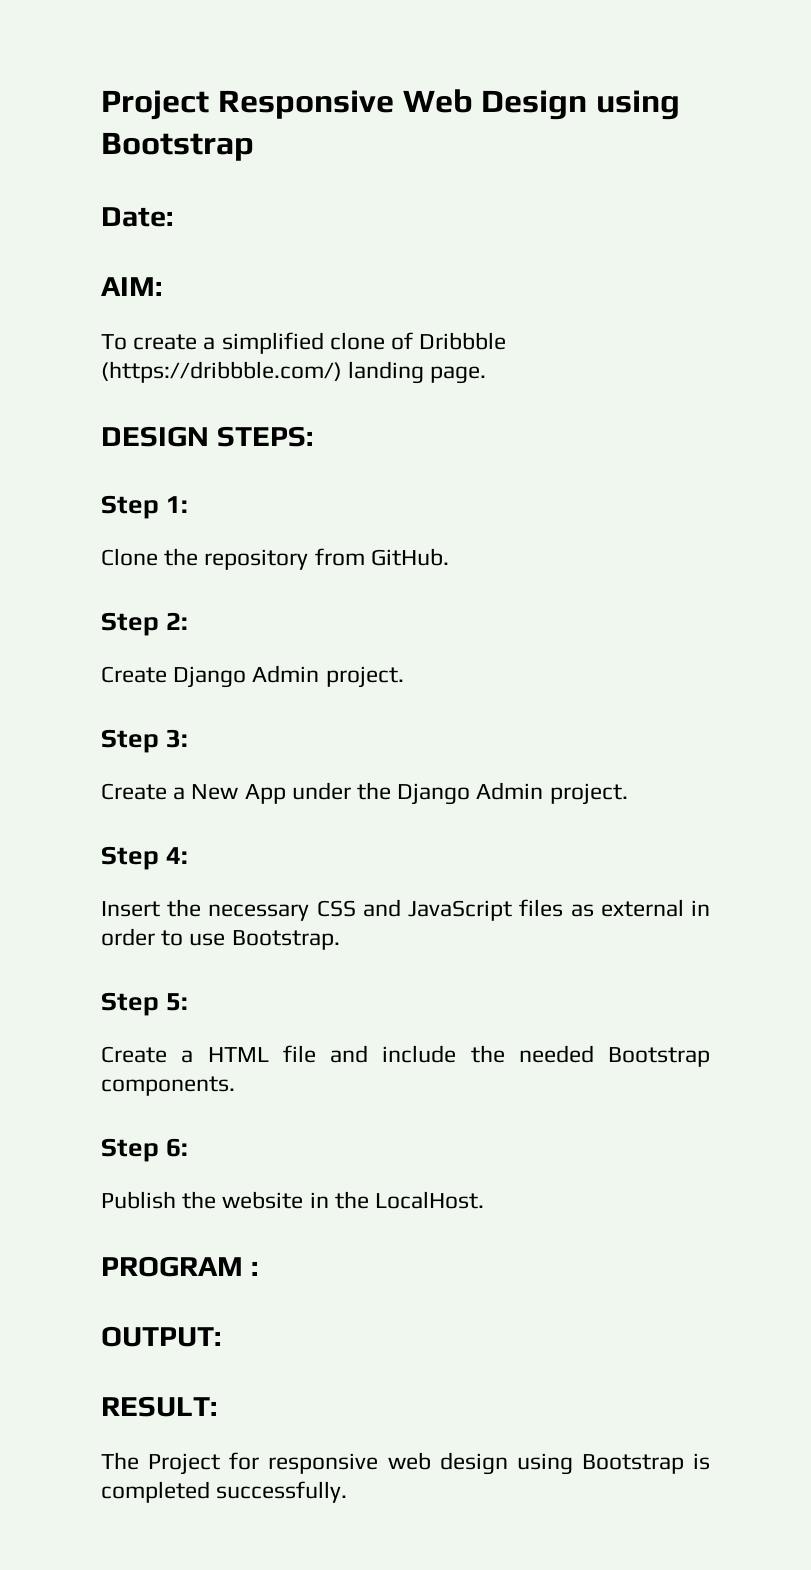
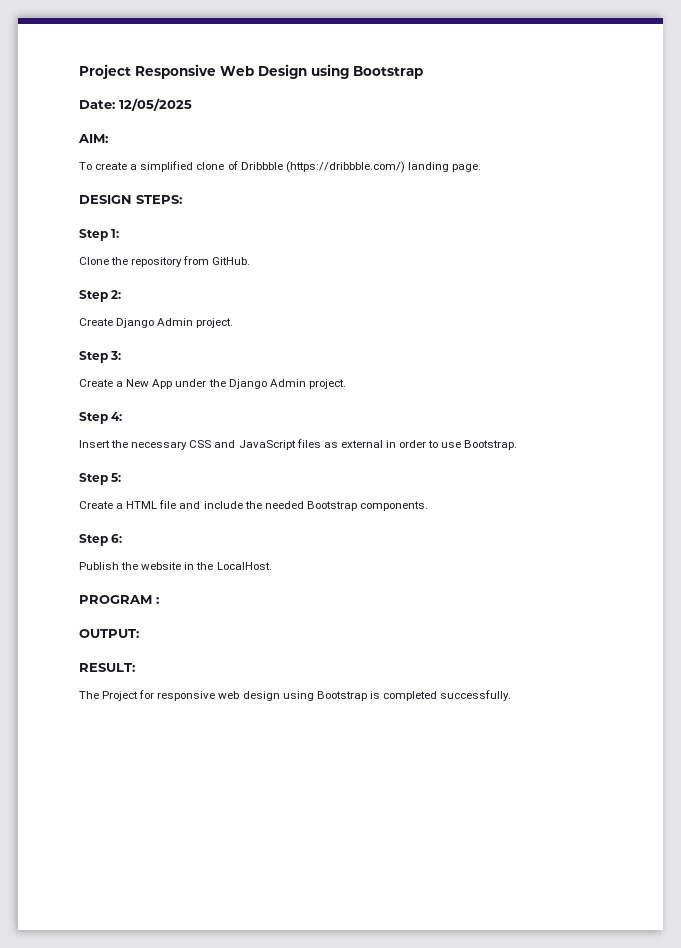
(173, 217) none -> [119,98,192,111] 12/05/2025

